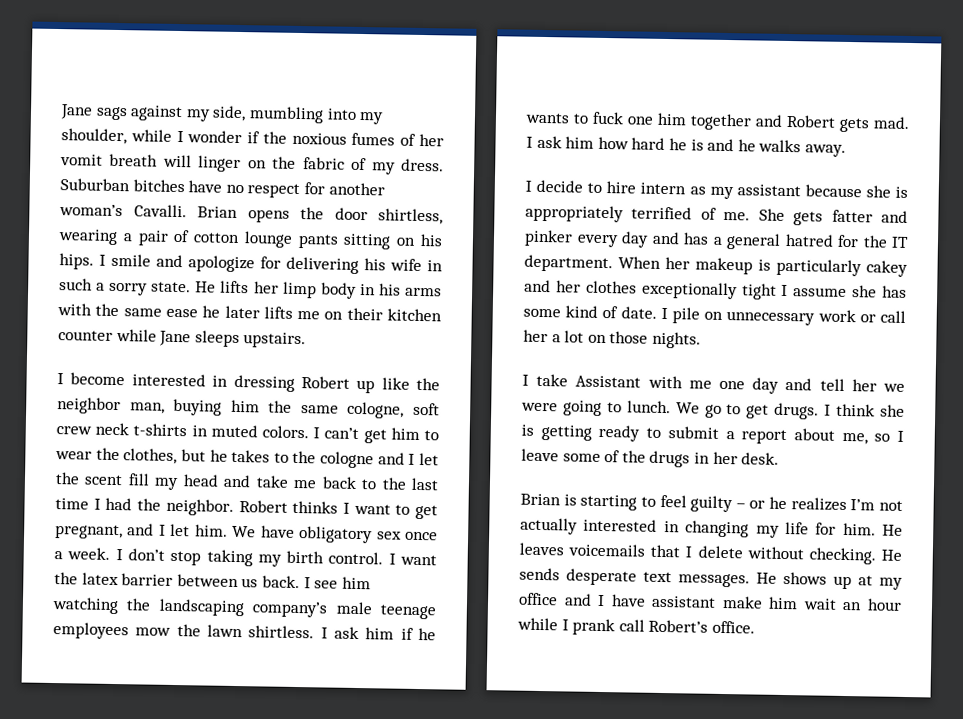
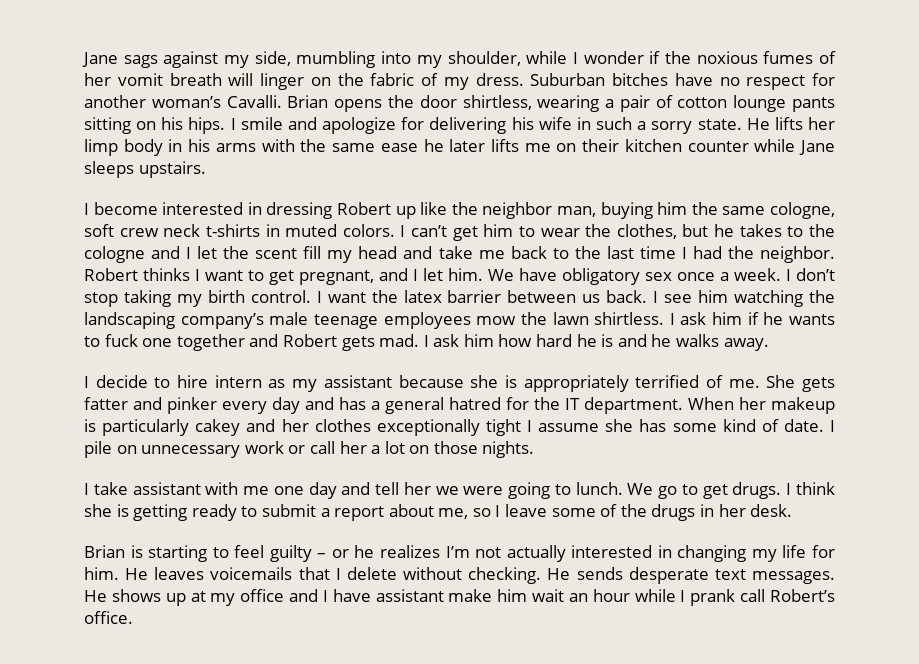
[657,112,687,126] him -> (173, 342) none
[575,375,642,388] Assistant -> [132,482,201,495] assistant

